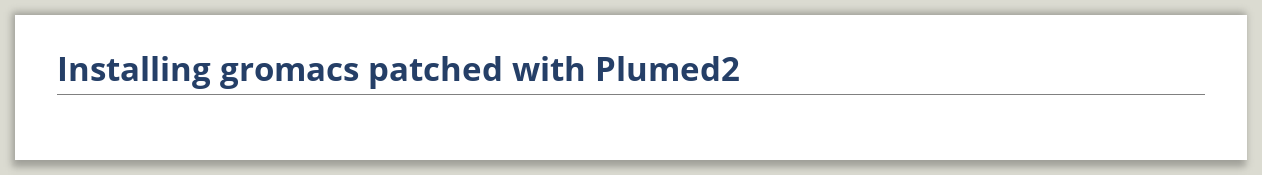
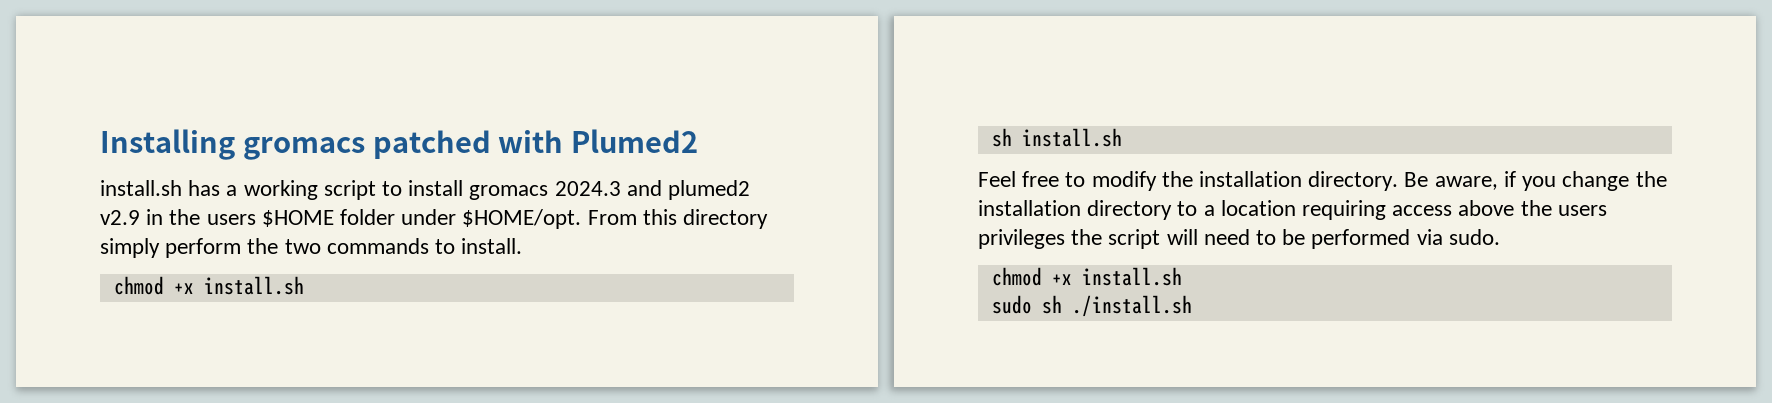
(740, 68) none -> [100,180,751,200] [100,209,769,229] [100,238,523,258] [113,276,304,295] [991,128,1122,147] [978,171,1667,191] [978,200,1607,220] [978,229,1500,249] [991,267,1182,286] [991,295,1192,317] // install.sh has a working script to install gromacs 2024.3 and plumed2 v2.9 in the users $HOME folder under $HOME/opt. From this directory simply perform the two commands to install. // chmod +x install.sh // sh install.sh // Feel free to modify the installation directory. Be aware, if you change the installation directory to a location requiring access above the users privileges the script will need to be performed via sudo. // chmod +x install.sh // sudo sh ./install.sh

